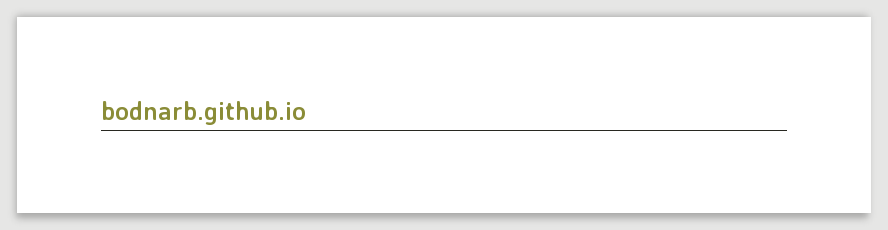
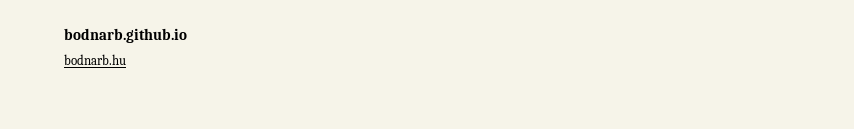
(306, 113) none -> [64,54,126,65] // bodnarb.hu

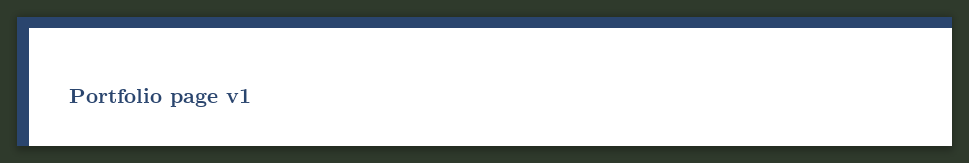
[64,28,187,43] [64,54,126,65] bodnarb.github.io // bodnarb.hu -> [69,88,251,107] Portfolio page v1

